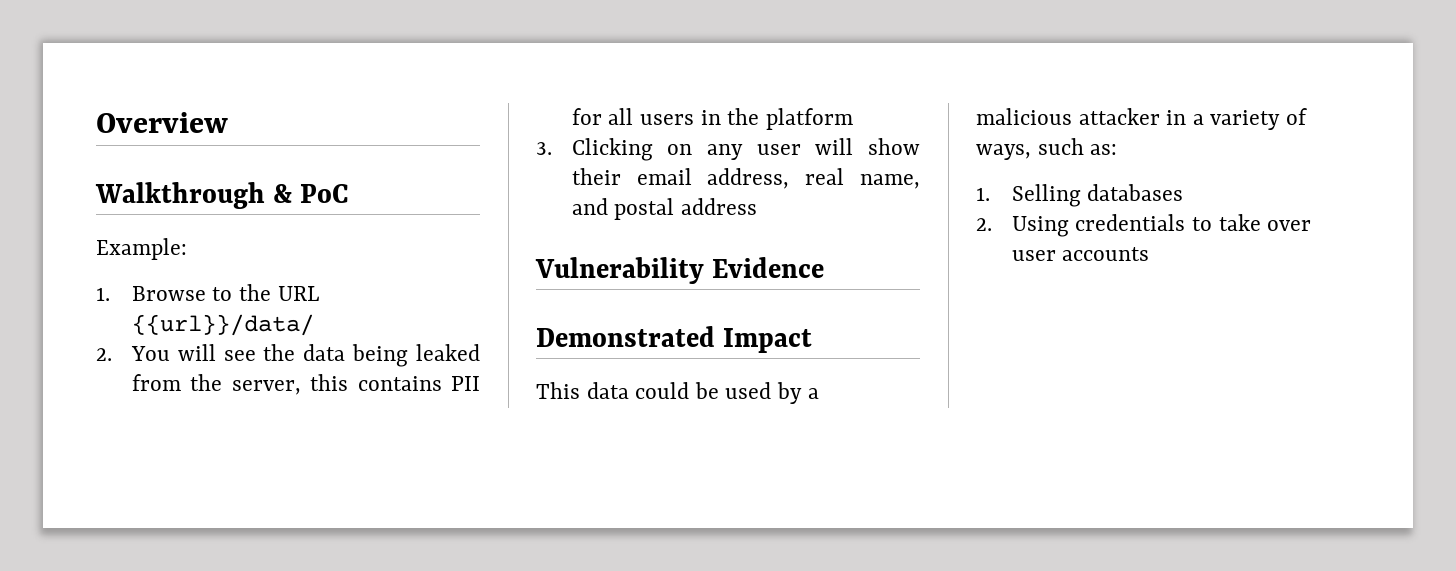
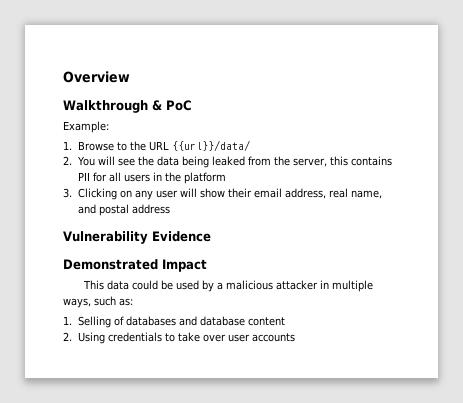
[1192,108,1308,130] a variety of -> [331,280,373,292] multiple
(1081, 195) none -> [113,316,124,326] of
(1184, 192) none -> [178,316,285,326] and database content

